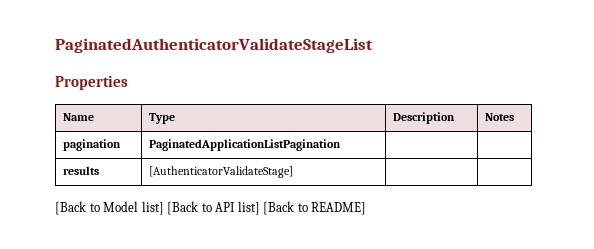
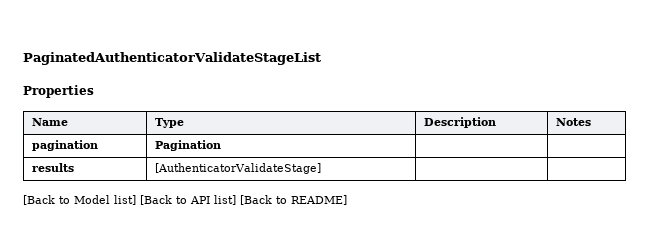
[149,139,342,151] PaginatedApplicationListPagination -> [154,140,221,151] Pagination

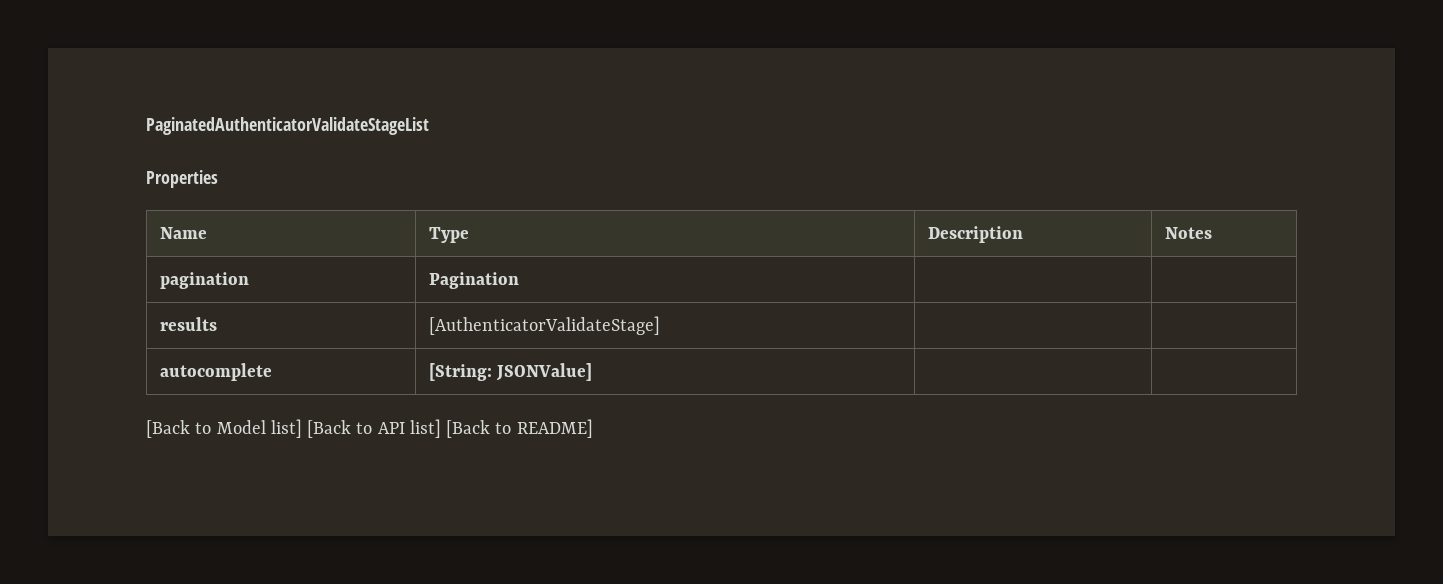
(321, 168) none -> [159,363,272,381] [428,363,592,381] // autocomplete | [String: JSONValue] | |

